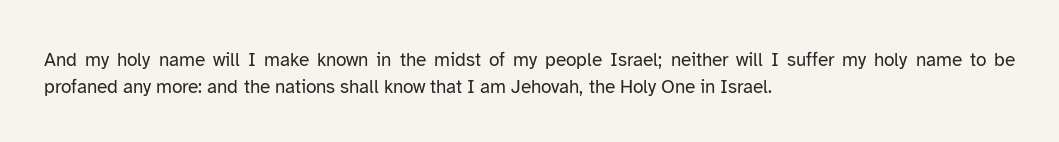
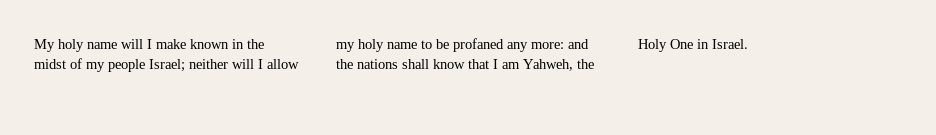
[44,53,111,69] And my -> [34,39,55,52] My
[787,51,836,66] suffer -> [267,59,299,69] allow
[511,80,584,96] Jehovah, -> [523,59,573,71] Yahweh,

